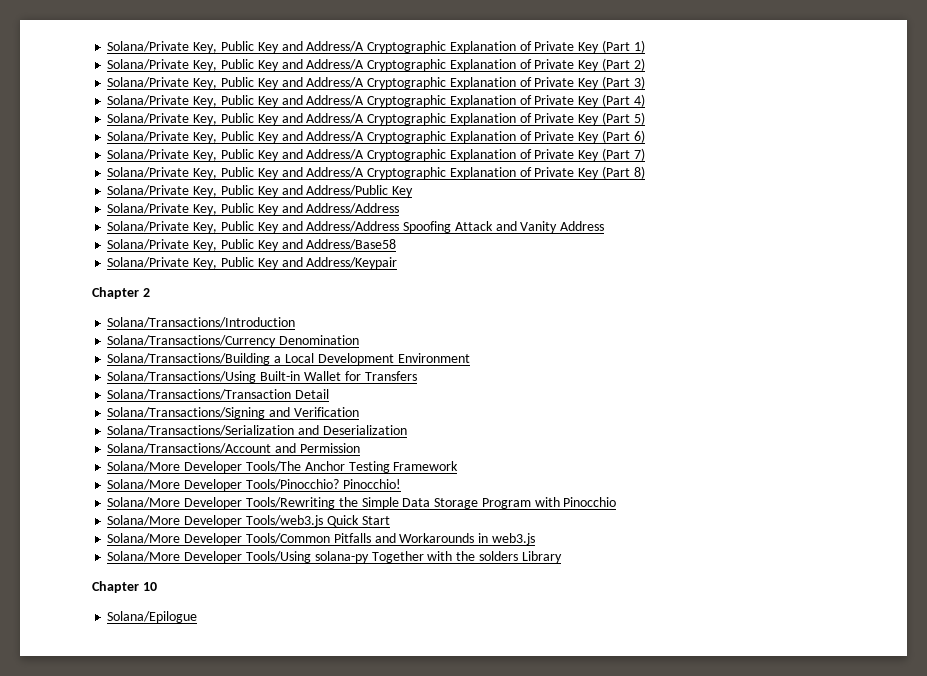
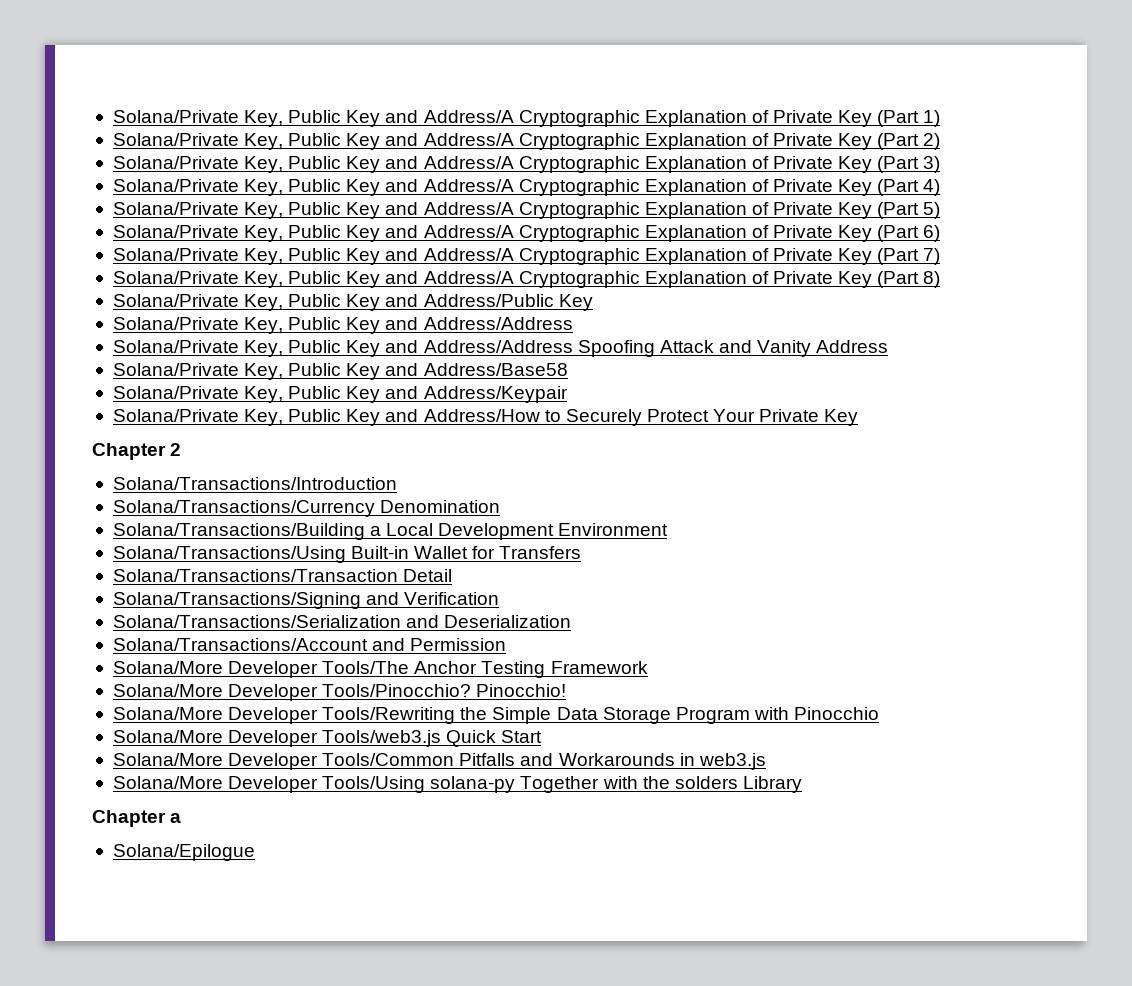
(398, 263) none -> [112,409,859,426] // Solana/Private Key, Public Key and Address/How to Securely Protect Your Private Key
[142,582,157,591] 10 -> [170,813,182,823] a

